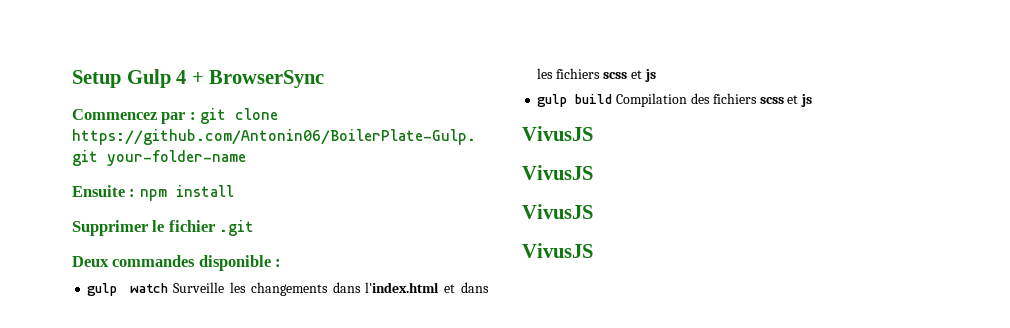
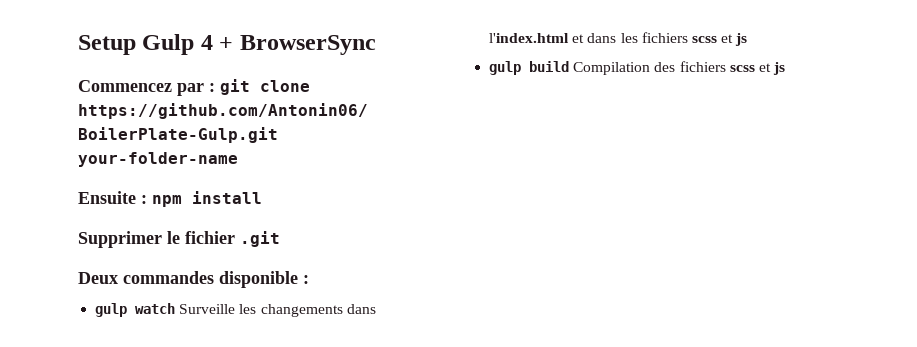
[522,126,593,141] [522,165,593,180] [522,204,593,219] [522,243,593,258] // VivusJS // VivusJS // VivusJS // VivusJS -> (786, 68) none

